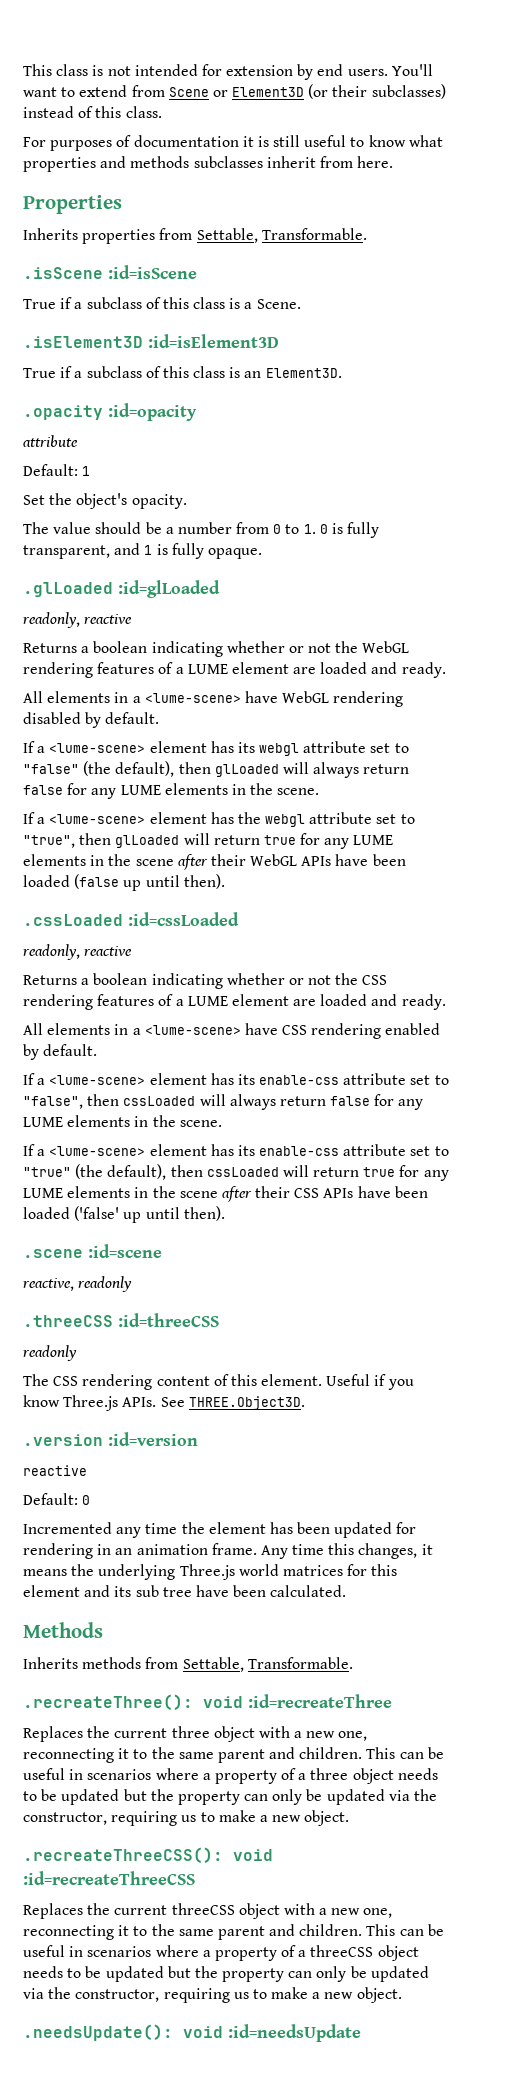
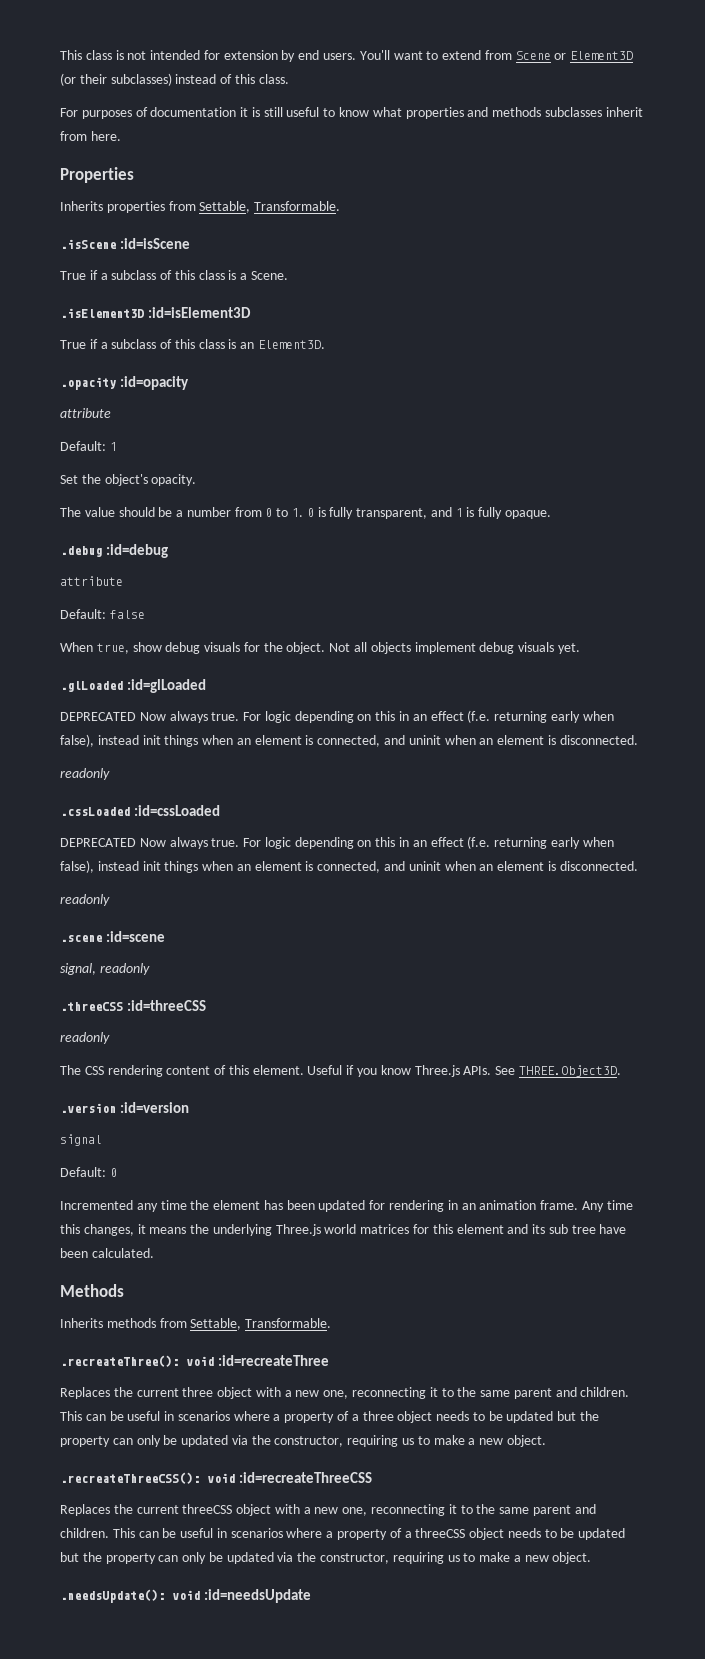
[23,580,220,598] [23,612,133,628] [23,641,410,657] [23,662,446,678] [23,691,404,707] [23,712,160,728] [23,741,409,756] [23,761,410,778] [23,783,320,799] [23,812,415,827] [23,833,394,849] [23,854,406,870] [23,874,225,891] [23,912,239,926] [23,944,133,960] [23,973,388,989] [23,994,446,1010] [23,1023,441,1039] [23,1044,98,1060] [23,1073,449,1085] [23,1094,424,1110] [23,1115,222,1127] [23,1144,449,1156] [23,1164,449,1181] [23,1186,428,1202] [23,1206,225,1223] .glLoaded :id=glLoaded // readonly, reactive // Returns a boolean indicating whether or not the WebGL rendering features of a LUME element are loaded and ready. // All elements in a <lume-scene> have WebGL rendering disabled by default. // If a <lume-scene> element has its webgl attribute set to "false" (the default), then glLoaded will always return false for any LUME elements in the scene. // If a <lume-scene> element has the webgl attribute set to "true", then glLoaded will return true for any LUME elements in the scene after their WebGL APIs have been loaded (false up until then). // .cssLoaded :id=cssLoaded // readonly, reactive // Returns a boolean indicating whether or not the CSS rendering features of a LUME element are loaded and ready. // All elements in a <lume-scene> have CSS rendering enabled by default. // If a <lume-scene> element has its enable-css attribute set to "false", then cssLoaded will always return false for any LUME elements in the scene. // If a <lume-scene> element has its enable-css attribute set to "true" (the default), then cssLoaded will return true for any LUME elements in the scene after their CSS APIs have been loaded ('false' up until then). -> [60,544,169,558] [60,576,123,586] [60,609,145,619] [60,642,580,654] [60,679,207,693] [60,710,614,723] [60,734,638,747] [60,768,110,780] [60,805,221,816] [60,836,614,849] [60,860,638,873] [60,894,110,906] .debug :id=debug // attribute // Default: false // When true, show debug visuals for the object. Not all objects implement debug visuals yet. // .glLoaded :id=glLoaded // DEPRECATED Now always true. For logic depending on this in an effect (f.e. returning early when false), instead init things when an element is connected, and uninit when an element is disconnected. // readonly // .cssLoaded :id=cssLoaded // DEPRECATED Now always true. For logic depending on this in an effect (f.e. returning early when false), instead init things when an element is connected, and uninit when an element is disconnected. // readonly
[23,1278,74,1291] reactive, -> [60,963,96,975] signal,
[23,1465,87,1476] reactive -> [60,1134,102,1146] signal

